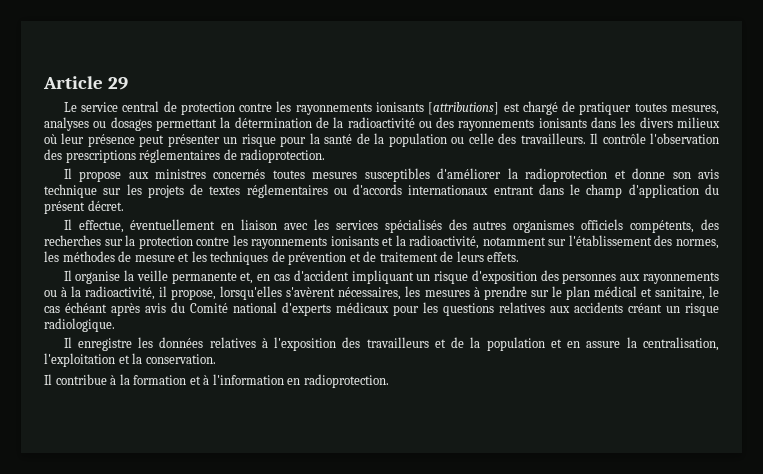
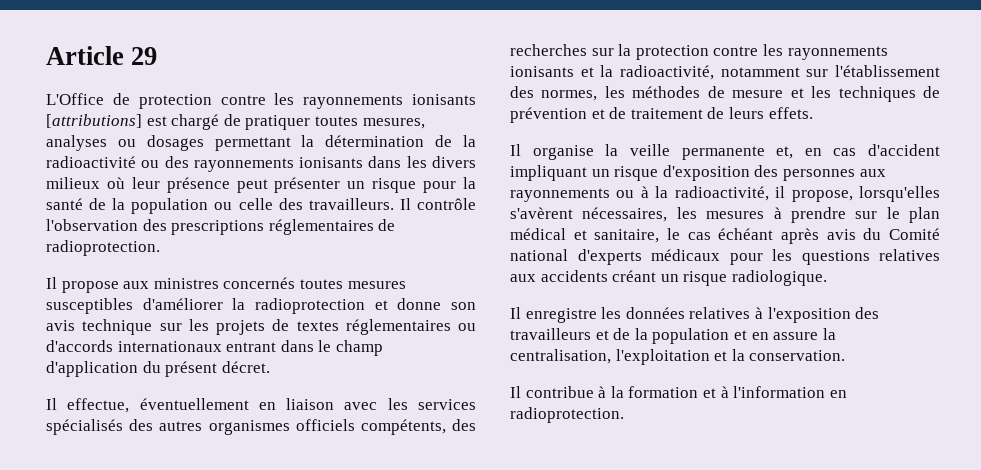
[63,101,160,112] Le service central -> [46,93,104,105] L'Office

